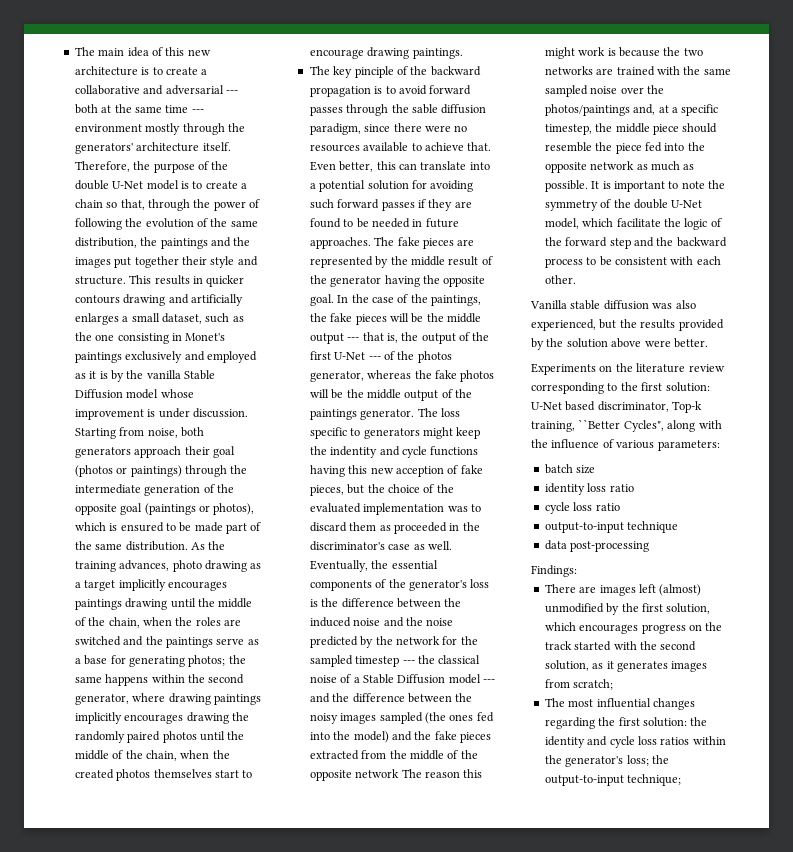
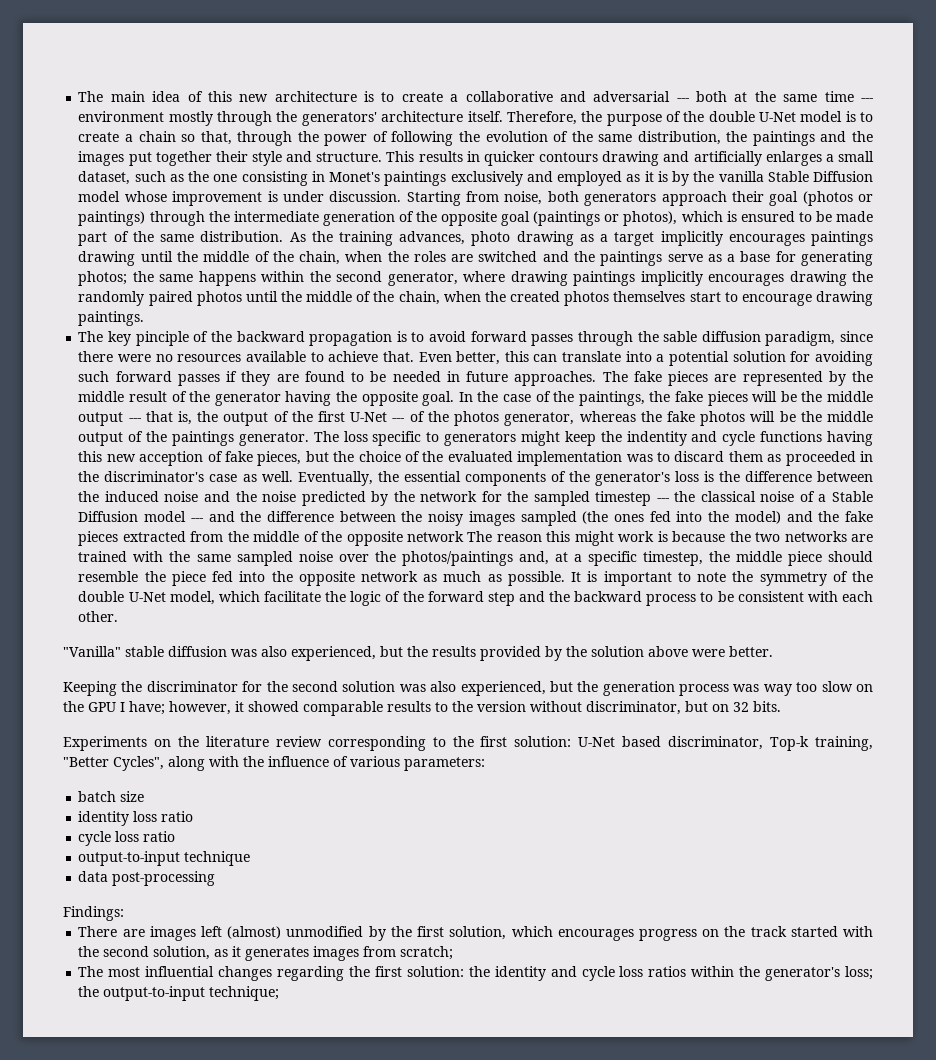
[530,300,567,309] Vanilla -> [63,646,121,657] "Vanilla"
(708, 343) none -> [63,681,874,696] [63,701,781,716] // Keeping the discriminator for the second solution was also experienced, but the generation process was way too slow on the GPU I have; however, it showed comparable results to the version without discriminator, but on 32 bits.
[578,419,621,429] ``Better -> [63,757,109,767] "Better

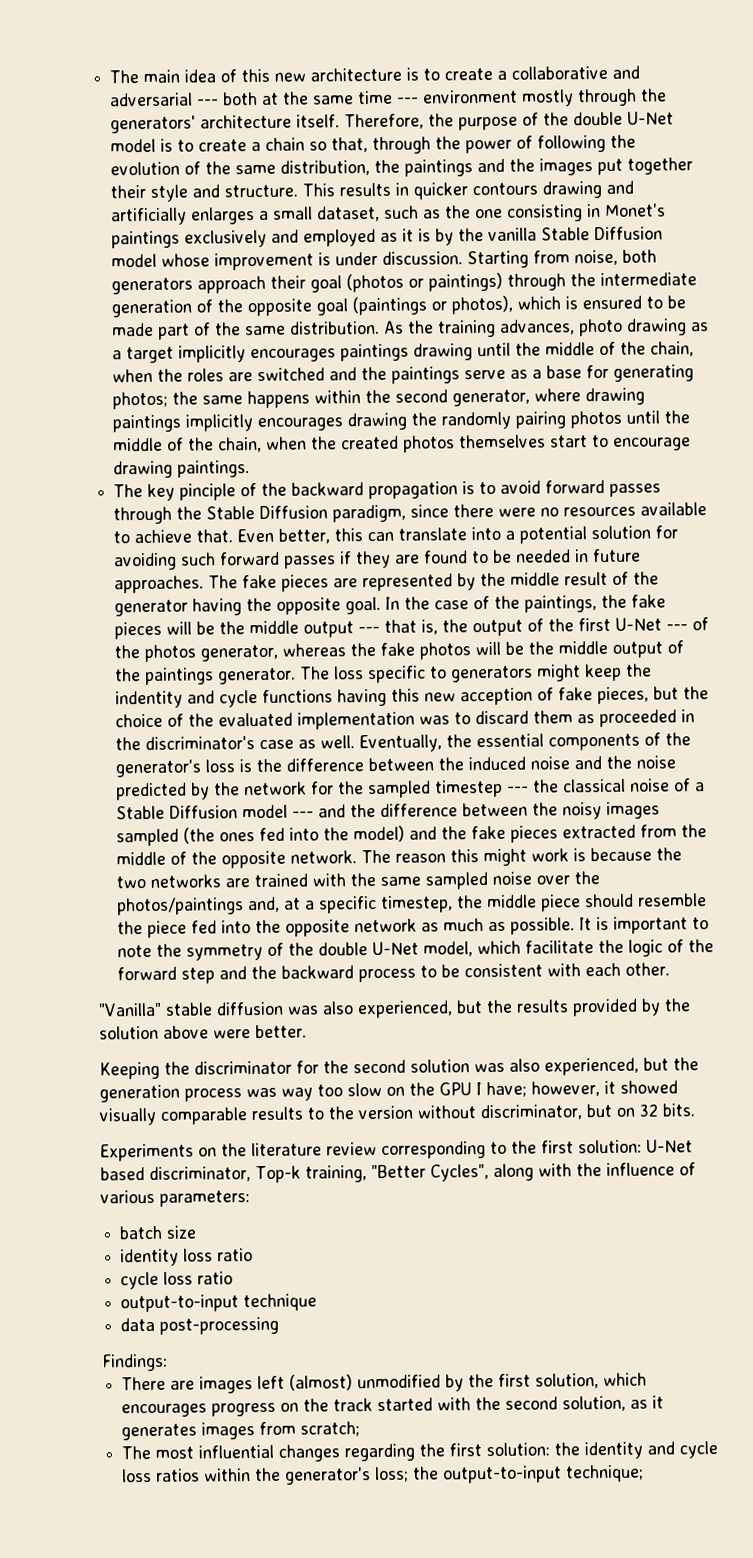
[148,291,193,306] paired -> [515,411,567,429] pairing
[663,331,761,342] sable diffusion -> [206,505,329,520] Stable Diffusion
[407,531,465,542] network -> [290,850,358,864] network.
(299, 706) none -> [99,1107,157,1126] visually

